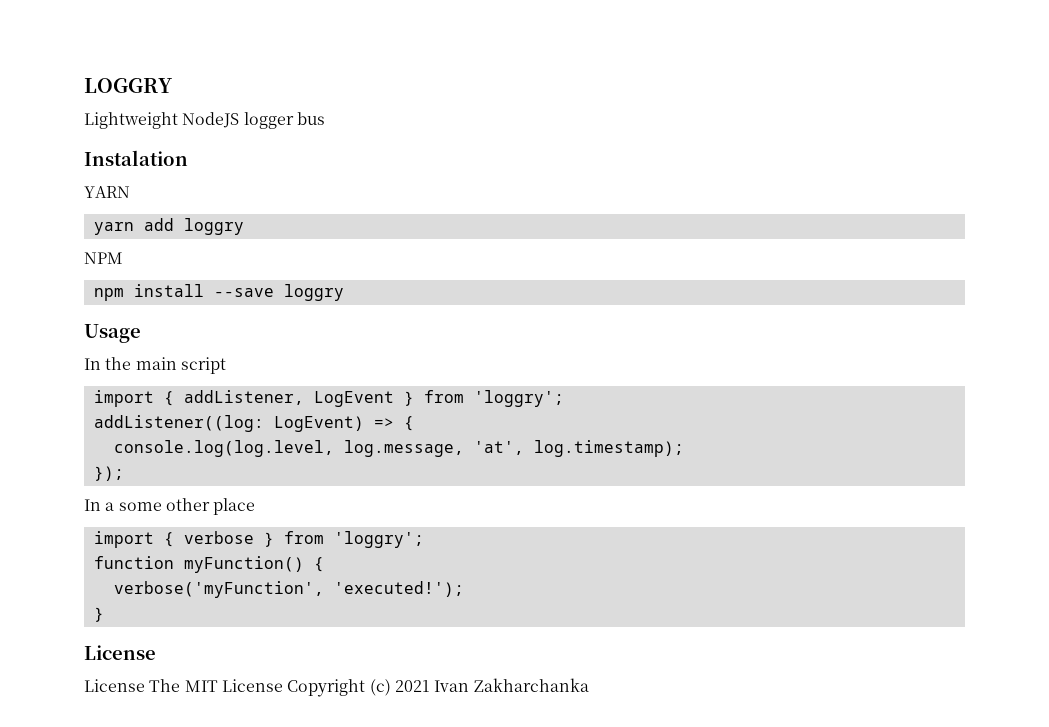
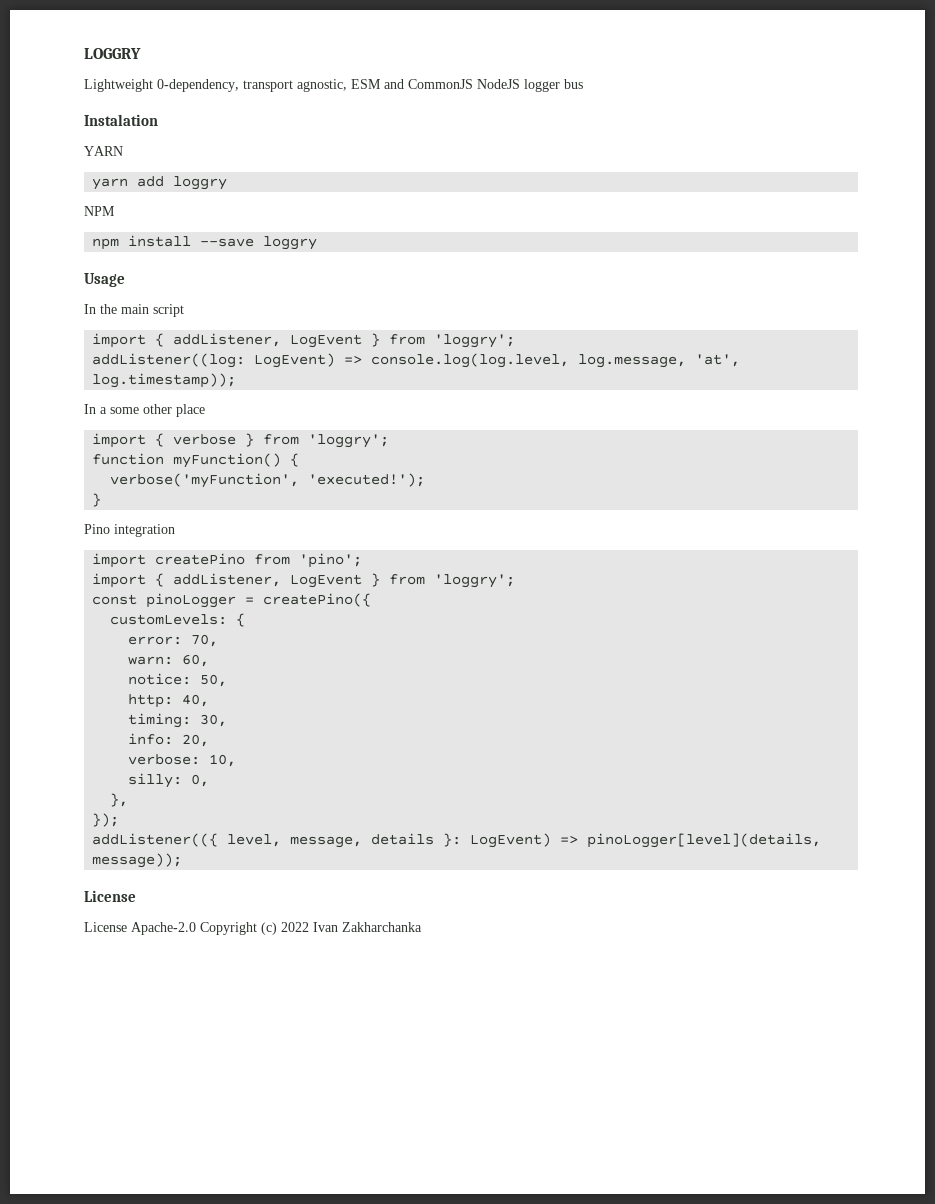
(178, 120) none -> [157,79,473,92] 0-dependency, transport agnostic, ESM and CommonJS
[403,416,414,431] { // -> (363, 360) none
[533,440,684,457] [93,466,124,481] log.timestamp); // }); -> [92,373,237,388] log.timestamp));
(104, 614) none -> [84,524,175,537] [92,553,363,568] [92,573,516,588] [92,593,372,608] [110,613,246,627] [128,634,219,647] [128,654,210,667] [128,673,228,687] [128,694,210,708] [128,713,228,728] [128,733,210,747] [128,754,237,767] [128,773,210,788] [110,793,129,807] [92,813,120,827] [92,833,822,848] [92,853,183,868] // Pino integration // import createPino from 'pino'; // import { addListener, LogEvent } from 'loggry'; // const pinoLogger = createPino({ // customLevels: { // error: 70, // warn: 60, // notice: 50, // http: 40, // timing: 30, // info: 20, // verbose: 10, // silly: 0, // }, // }); // addListener(({ level, message, details }: LogEvent) => pinoLogger[level](details, message));
[149,679,283,692] The MIT License -> [131,922,196,935] Apache-2.0
[394,680,430,692] 2021 -> [281,922,309,932] 2022

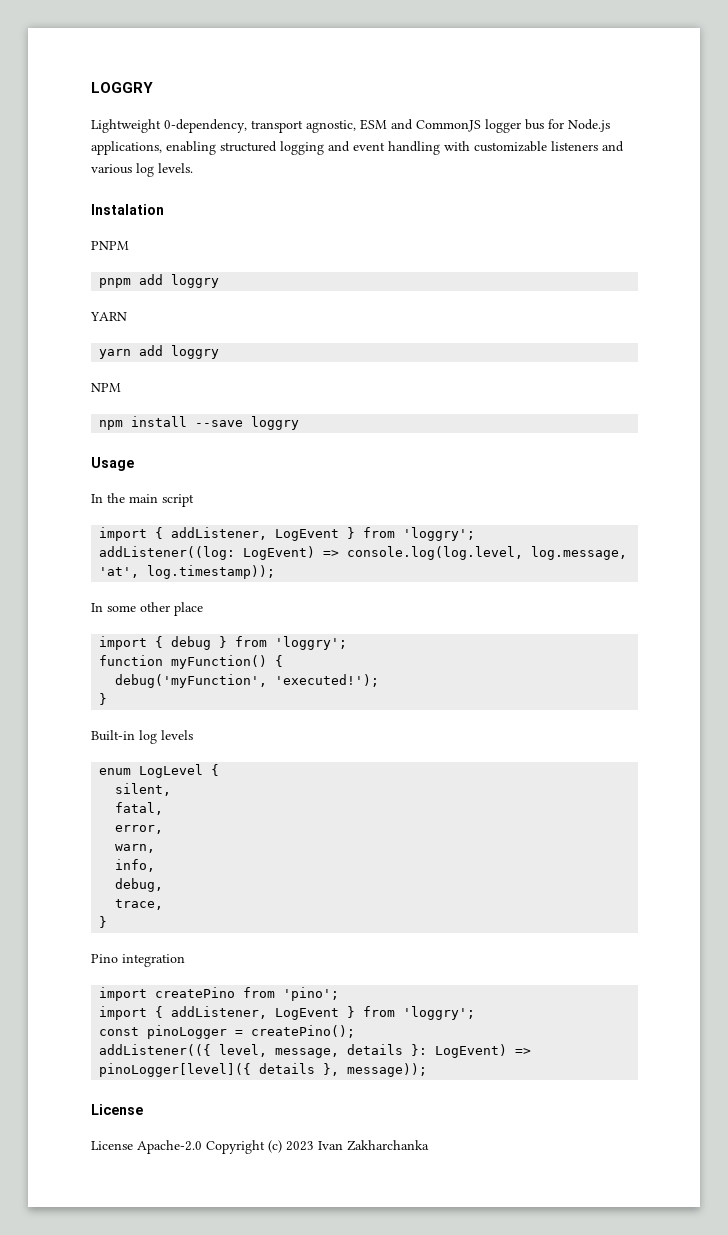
[477,79,520,89] NodeJS -> (481, 126) none
[84,114,158,126] // Instalation -> [548,119,610,132] [91,141,624,155] [91,163,193,177] [91,204,164,215] [91,241,129,250] [99,274,220,288] for Node.js applications, enabling structured logging and event handling with customizable listeners and various log levels. // Instalation // PNPM // pnpm add loggry
[100,407,107,414] a -> (103, 607) none
[173,434,237,445] verbose -> [171,636,212,650] debug
[110,473,300,488] verbose('myFunction', -> [115,674,268,688] debug('myFunction',
(102, 500) none -> [91,730,193,744] [99,764,220,778] [115,783,172,796] [115,802,164,815] [115,825,164,834] [115,844,156,853] [115,859,156,872] [115,878,164,892] [115,899,164,910] [99,916,108,928] // Built-in log levels // enum LogLevel { // silent, // fatal, // error, // warn, // info, // debug, // trace, // }
[263,593,372,607] [110,613,246,627] [128,634,219,647] [128,654,210,667] [128,673,228,687] [128,694,210,708] [128,713,228,728] [128,733,210,747] [128,754,237,767] [128,773,210,788] [110,793,129,807] [92,813,120,827] createPino({ // customLevels: { // error: 70, // warn: 60, // notice: 50, // http: 40, // timing: 30, // info: 20, // verbose: 10, // silly: 0, // }, // }); -> [251,1025,356,1038] createPino();
[587,833,822,848] pinoLogger[level](details, -> [99,1063,340,1077] pinoLogger[level]({ details },
[281,922,309,932] 2022 -> [286,1141,314,1151] 2023

